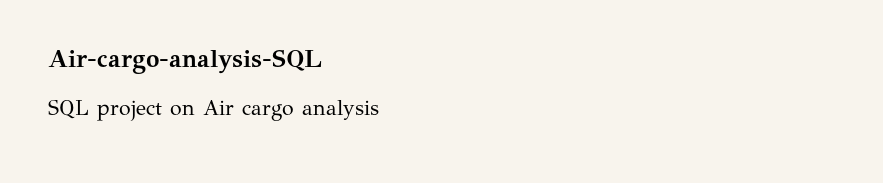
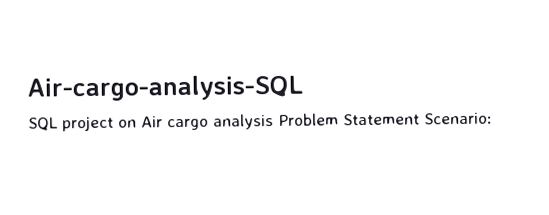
(379, 110) none -> [278,112,493,126] Problem Statement Scenario:

